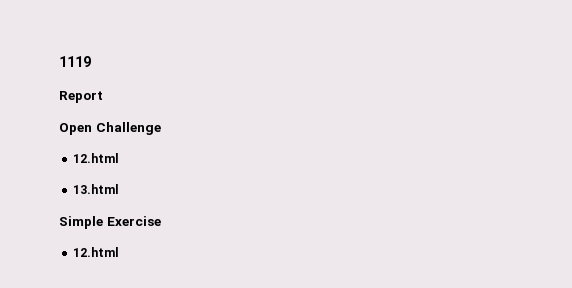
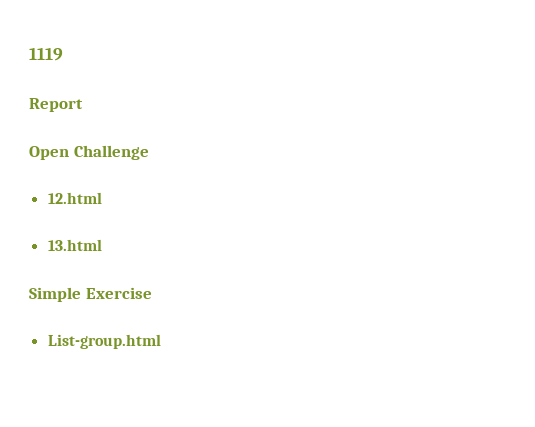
[72,247,119,257] 12.html -> [47,334,161,349] List-group.html

